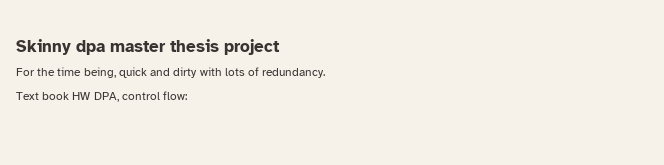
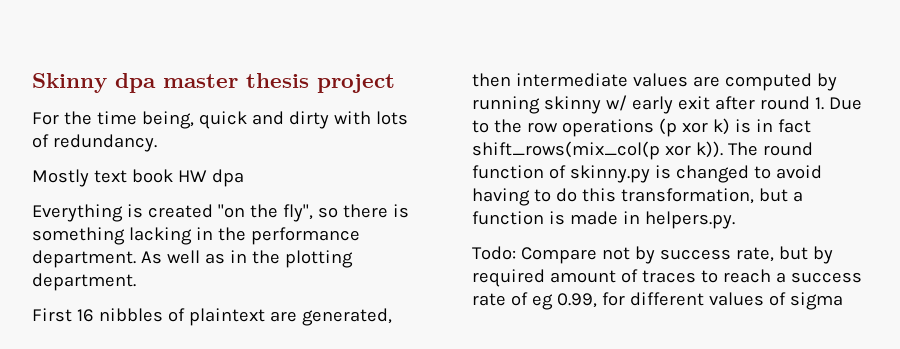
[16,91,188,102] Text book HW DPA, control flow: -> [32,169,244,187] [32,204,409,222] [32,227,360,245] [32,250,353,268] [32,273,136,291] [32,308,392,326] [472,73,837,91] [472,95,862,114] [472,118,811,137] [472,141,813,160] [472,165,822,183] [472,188,803,206] [472,211,735,229] [472,246,833,264] [472,269,862,287] [472,292,843,310] Mostly text book HW dpa // Everything is created "on the fly", so there is something lacking in the performance department. As well as in the plotting department. // First 16 nibbles of plaintext are generated, then intermediate values are computed by running skinny w/ early exit after round 1. Due to the row operations (p xor k) is in fact shift_rows(mix_col(p xor k)). The round function of skinny.py is changed to avoid having to do this transformation, but a function is made in helpers.py. // Todo: Compare not by success rate, but by required amount of traces to reach a success rate of eg 0.99, for different values of sigma

